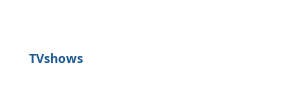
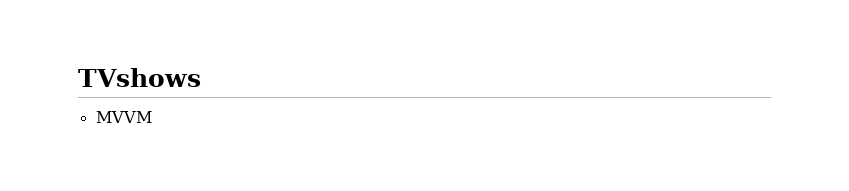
(83, 58) none -> [95,111,152,123] // MVVM

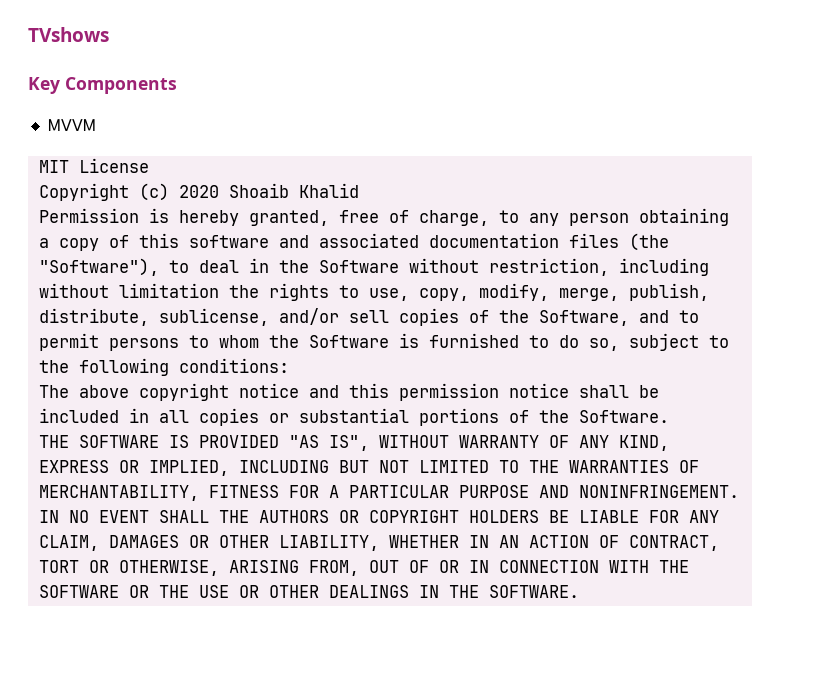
(201, 77) none -> [28,77,177,94] // Key Components
(152, 117) none -> [38,158,149,173] [38,183,359,201] [38,208,729,226] [38,233,669,251] [38,258,709,276] [38,283,709,301] [38,308,699,326] [38,333,729,351] [38,358,289,376] [38,383,659,401] [38,408,669,426] [38,435,669,451] [38,460,699,476] [38,485,739,501] [38,510,719,523] [38,535,719,551] [38,560,689,576] [38,585,579,598] // MIT License // Copyright (c) 2020 Shoaib Khalid // Permission is hereby granted, free of charge, to any person obtaining a copy of this software and associated documentation files (the "Software"), to deal in the Software without restriction, including without limitation the rights to use, copy, modify, merge, publish, distribute, sublicense, and/or sell copies of the Software, and to permit persons to whom the Software is furnished to do so, subject to the following conditions: // The above copyright notice and this permission notice shall be included in all copies or substantial portions of the Software. // THE SOFTWARE IS PROVIDED "AS IS", WITHOUT WARRANTY OF ANY KIND, EXPRESS OR IMPLIED, INCLUDING BUT NOT LIMITED TO THE WARRANTIES OF MERCHANTABILITY, FITNESS FOR A PARTICULAR PURPOSE AND NONINFRINGEMENT. IN NO EVENT SHALL THE AUTHORS OR COPYRIGHT HOLDERS BE LIABLE FOR ANY CLAIM, DAMAGES OR OTHER LIABILITY, WHETHER IN AN ACTION OF CONTRACT, TORT OR OTHERWISE, ARISING FROM, OUT OF OR IN CONNECTION WITH THE SOFTWARE OR THE USE OR OTHER DEALINGS IN THE SOFTWARE.

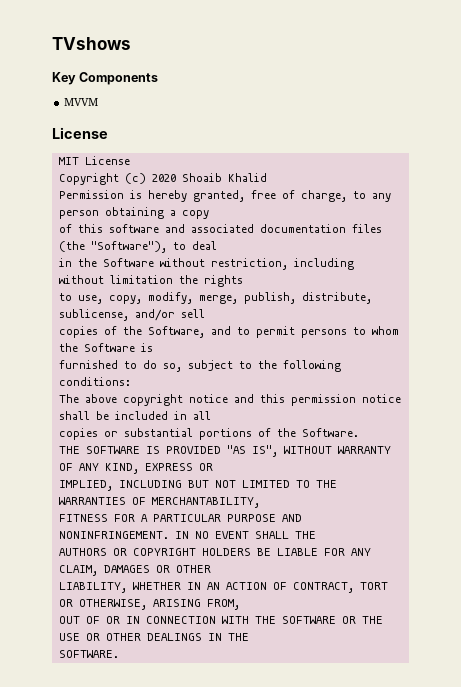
(96, 125) none -> [52,127,108,139] // License
(99, 244) none -> (209, 214) //
(239, 266) none -> (217, 245) //
(329, 292) none -> (243, 281) //
(389, 316) none -> (205, 313) //
(419, 340) none -> (153, 347) //
(189, 416) none -> (211, 415) //
(139, 466) none -> (213, 467) //
(199, 493) none -> (260, 502) //
(249, 516) none -> (316, 535) //
(269, 541) none -> (211, 569) //
(359, 568) none -> (240, 604) //
(479, 591) none -> (249, 637) //

